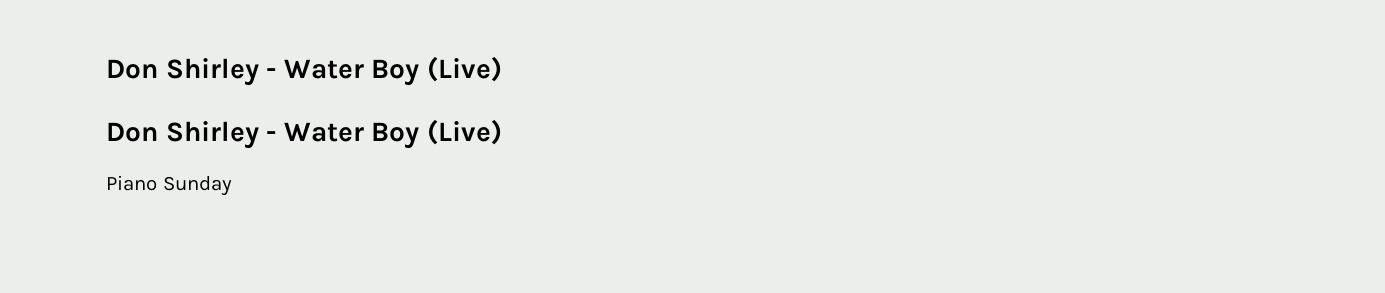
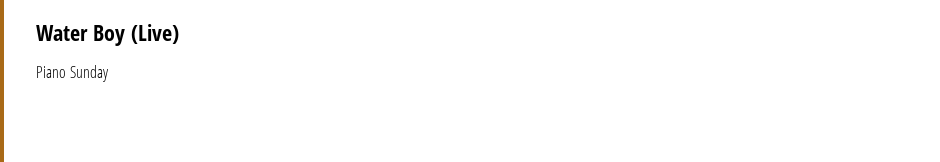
[106,56,502,86] [106,121,277,149] Don Shirley - Water Boy (Live) // Don Shirley - -> (36, 33) none

